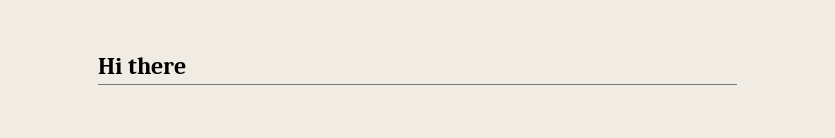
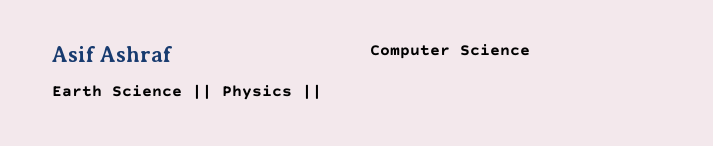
[98,57,187,74] Hi there -> [52,46,172,62] [52,84,322,100] [370,44,530,59] Asif Ashraf // Earth Science || Physics || Computer Science

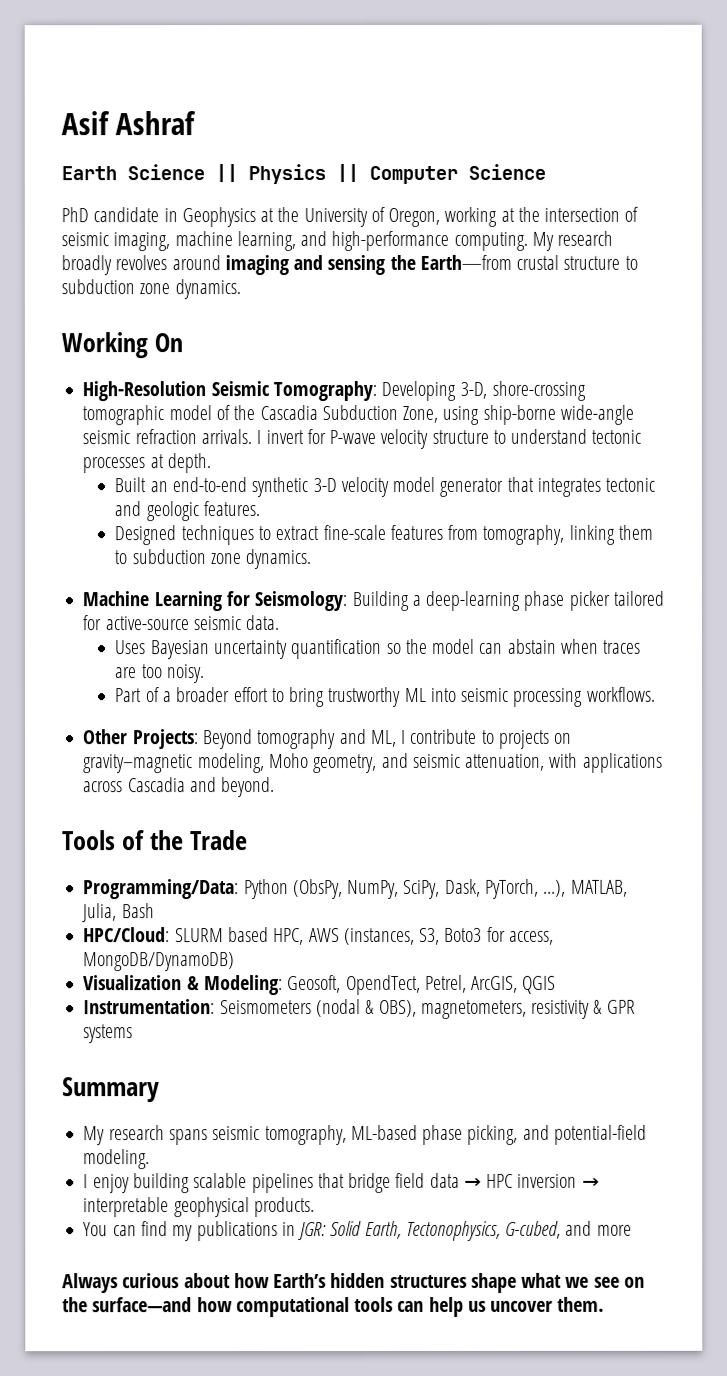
(530, 50) none -> [61,206,639,228] [61,230,614,252] [61,254,638,276] [61,279,241,300] [61,332,184,359] [82,380,586,402] [82,404,634,426] [82,428,642,449] [82,453,211,474] [114,476,656,498] [114,501,261,522] [114,524,653,546] [114,549,312,570] [82,590,664,612] [82,615,280,631] [114,638,641,660] [114,664,205,684] [115,686,656,708] [83,728,573,750] [83,752,663,774] [83,777,276,798] [62,830,249,851] [83,878,629,900] [82,903,155,923] [83,926,554,946] [83,952,236,972] [83,974,557,996] [83,999,636,1019] [83,1024,134,1044] [62,1077,160,1103] [83,1124,647,1146] [83,1149,151,1170] [83,1172,600,1194] [83,1197,315,1218] [83,1220,632,1242] [62,1272,645,1294] [62,1296,605,1318] // PhD candidate in Geophysics at the University of Oregon, working at the intersection of seismic imaging, machine learning, and high-performance computing. My research broadly revolves around imaging and sensing the Earth—from crustal structure to subduction zone dynamics. // Working On // High-Resolution Seismic Tomography: Developing 3-D, shore-crossing tomographic model of the Cascadia Subduction Zone, using ship-borne wide-angle seismic refraction arrivals. I invert for P-wave velocity structure to understand tectonic processes at depth. // Built an end-to-end synthetic 3-D velocity model generator that integrates tectonic and geologic features. // Designed techniques to extract fine-scale features from tomography, linking them to subduction zone dynamics. // Machine Learning for Seismology: Building a deep-learning phase picker tailored for active-source seismic data. // Uses Bayesian uncertainty quantification so the model can abstain when traces are too noisy. // Part of a broader effort to bring trustworthy ML into seismic processing workflows. // Other Projects: Beyond tomography and ML, I contribute to projects on gravity–magnetic modeling, Moho geometry, and seismic attenuation, with applications across Cascadia and beyond. // Tools of the Trade // Programming/Data: Python (ObsPy, NumPy, SciPy, Dask, PyTorch, ...), MATLAB, Julia, Bash // HPC/Cloud: SLURM based HPC, AWS (instances, S3, Boto3 for access, MongoDB/DynamoDB) // Visualization & Modeling: Geosoft, OpendTect, Petrel, ArcGIS, QGIS // Instrumentation: Seismometers (nodal & OBS), magnetometers, resistivity & GPR systems // Summary // My research spans seismic tomography, ML-based phase picking, and potential-field modeling. // I enjoy building scalable pipelines that bridge field data → HPC inversion → interpretable geophysical products. // You can find my publications in JGR: Solid Earth, Tectonophysics, G-cubed, and more // Always curious about how Earth’s hidden structures shape what we see on the surface—and how computational tools can help us uncover them.

